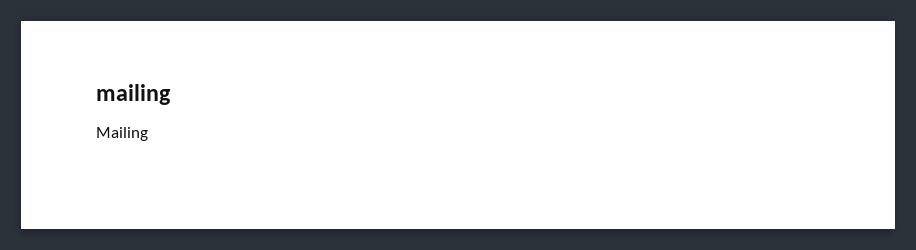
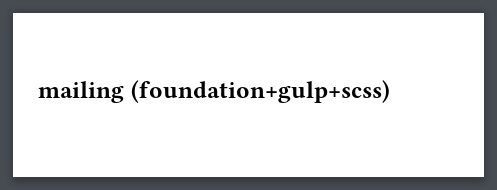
[96,127,148,141] // Mailing -> [130,80,390,103] (foundation+gulp+scss)

